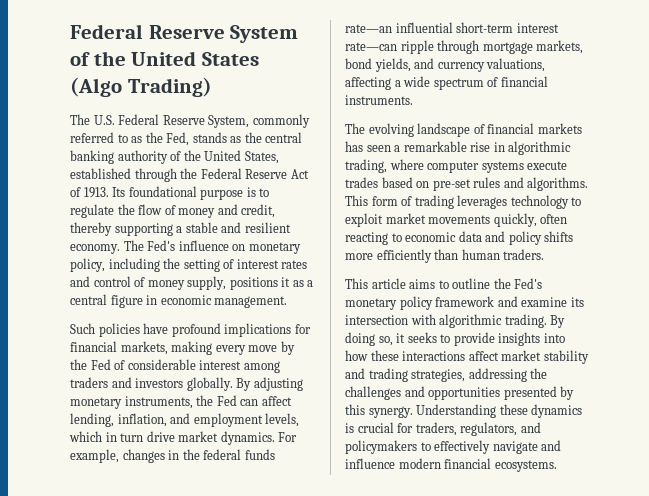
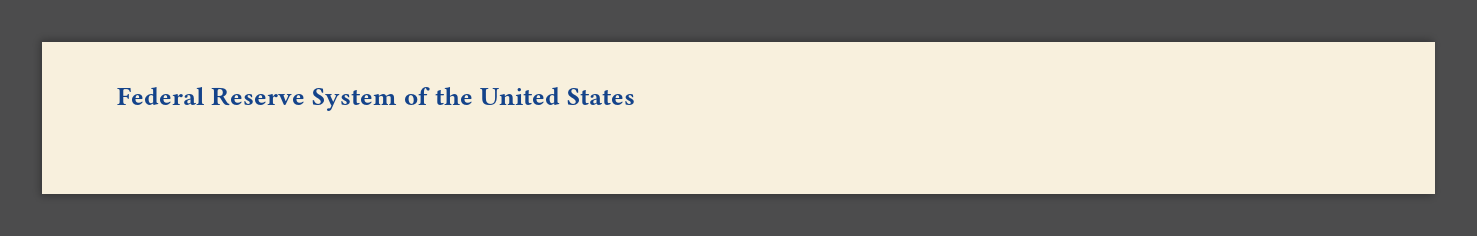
[70,77,212,97] [70,114,310,128] [70,132,303,146] [70,150,279,164] [70,168,309,182] [70,186,270,200] [70,204,276,218] [70,222,291,236] [70,240,301,254] [70,258,308,272] [70,276,314,290] [70,294,288,308] [70,323,311,337] [70,341,295,355] [70,359,280,373] [70,377,303,391] [70,395,292,409] [70,413,300,427] [69,431,298,445] [70,449,275,463] [345,22,559,33] [345,40,584,54] [345,58,546,72] [345,76,548,90] [345,95,413,105] [345,123,582,137] [345,141,572,155] [345,159,568,173] [345,177,589,191] [345,195,582,209] [345,213,568,227] [345,231,574,245] [345,249,545,263] [345,278,543,289] [345,296,584,310] [345,314,566,328] [345,332,565,346] [345,350,589,364] [345,368,548,382] [345,386,575,400] [345,404,583,418] [345,422,541,436] [345,440,562,454] [345,458,557,472] (Algo Trading) // The U.S. Federal Reserve System, commonly referred to as the Fed, stands as the central banking authority of the United States, established through the Federal Reserve Act of 1913. Its foundational purpose is to regulate the flow of money and credit, thereby supporting a stable and resilient economy. The Fed's influence on monetary policy, including the setting of interest rates and control of money supply, positions it as a central figure in economic management. // Such policies have profound implications for financial markets, making every move by the Fed of considerable interest among traders and investors globally. By adjusting monetary instruments, the Fed can affect lending, inflation, and employment levels, which in turn drive market dynamics. For example, changes in the federal funds rate—an influential short-term interest rate—can ripple through mortgage markets, bond yields, and currency valuations, affecting a wide spectrum of financial instruments. // The evolving landscape of financial markets has seen a remarkable rise in algorithmic trading, where computer systems execute trades based on pre-set rules and algorithms. This form of trading leverages technology to exploit market movements quickly, often reacting to economic data and policy shifts more efficiently than human traders. // This article aims to outline the Fed's monetary policy framework and examine its intersection with algorithmic trading. By doing so, it seeks to provide insights into how these interactions affect market stability and trading strategies, addressing the challenges and opportunities presented by this synergy. Understanding these dynamics is crucial for traders, regulators, and policymakers to effectively navigate and influence modern financial ecosystems. -> (636, 96) none

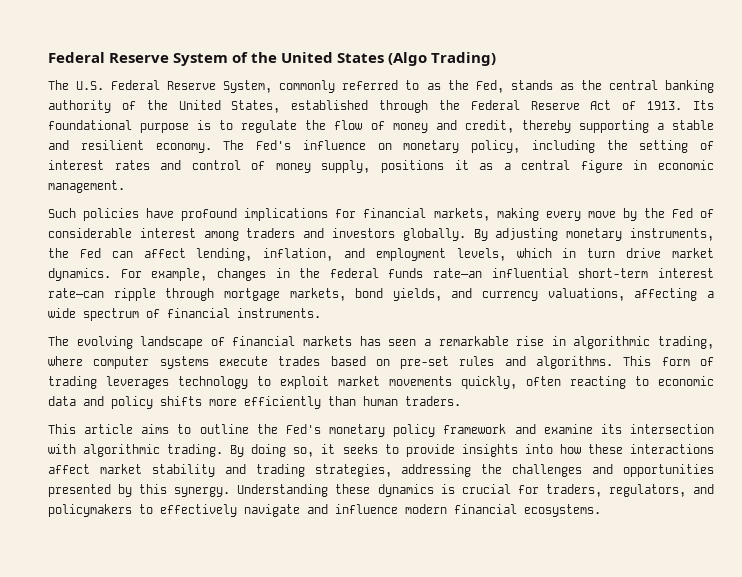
(636, 96) none -> [388,52,497,66] [48,80,715,93] [48,100,714,113] [48,120,714,133] [48,140,714,153] [48,160,714,173] [48,180,125,193] [48,208,714,221] [48,228,714,241] [48,248,714,261] [48,268,714,281] [48,288,714,301] [48,308,321,321] [48,336,715,349] [48,356,714,369] [48,376,714,389] [48,396,461,409] [48,424,714,437] [48,444,714,457] [48,464,714,477] [48,484,714,497] [48,504,601,517] (Algo Trading) // The U.S. Federal Reserve System, commonly referred to as the Fed, stands as the central banking authority of the United States, established through the Federal Reserve Act of 1913. Its foundational purpose is to regulate the flow of money and credit, thereby supporting a stable and resilient economy. The Fed's influence on monetary policy, including the setting of interest rates and control of money supply, positions it as a central figure in economic management. // Such policies have profound implications for financial markets, making every move by the Fed of considerable interest among traders and investors globally. By adjusting monetary instruments, the Fed can affect lending, inflation, and employment levels, which in turn drive market dynamics. For example, changes in the federal funds rate—an influential short-term interest rate—can ripple through mortgage markets, bond yields, and currency valuations, affecting a wide spectrum of financial instruments. // The evolving landscape of financial markets has seen a remarkable rise in algorithmic trading, where computer systems execute trades based on pre-set rules and algorithms. This form of trading leverages technology to exploit market movements quickly, often reacting to economic data and policy shifts more efficiently than human traders. // This article aims to outline the Fed's monetary policy framework and examine its intersection with algorithmic trading. By doing so, it seeks to provide insights into how these interactions affect market stability and trading strategies, addressing the challenges and opportunities presented by this synergy. Understanding these dynamics is crucial for traders, regulators, and policymakers to effectively navigate and influence modern financial ecosystems.

